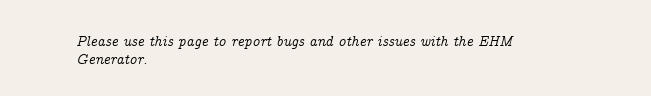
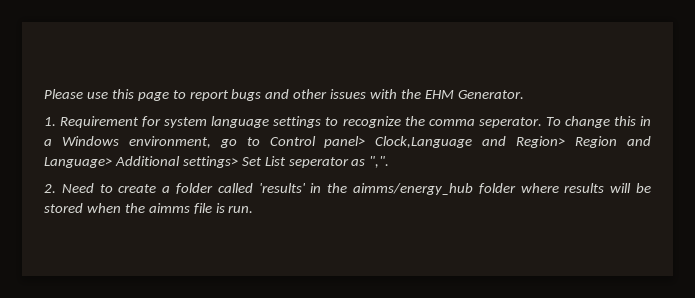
(148, 59) none -> [44,116,651,128] [44,136,651,148] [44,156,390,168] [44,183,651,195] [44,203,254,214] // 1. Requirement for system language settings to recognize the comma seperator. To change this in a Windows environment, go to Control panel> Clock,Language and Region> Region and Language> Additional settings> Set List seperator as ",". // 2. Need to create a folder called 'results' in the aimms/energy_hub folder where results will be stored when the aimms file is run.

